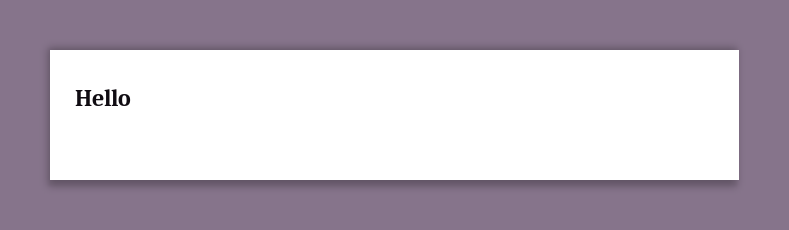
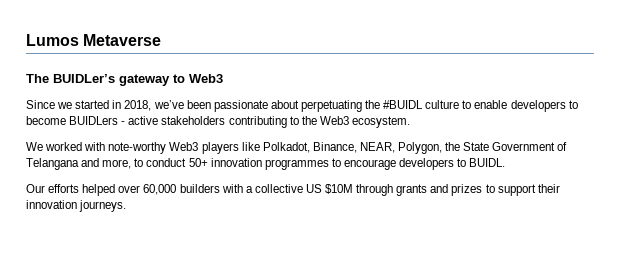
[75,89,131,106] Hello -> [26,34,162,46] [26,74,223,86] [26,100,578,112] [26,116,410,128] [26,142,568,154] [26,158,506,170] [26,184,560,196] [26,200,127,212] Lumos Metaverse // The BUIDLer’s gateway to Web3 // Since we started in 2018, we’ve been passionate about perpetuating the #BUIDL culture to enable developers to become BUIDLers - active stakeholders contributing to the Web3 ecosystem. // We worked with note-worthy Web3 players like Polkadot, Binance, NEAR, Polygon, the State Government of Telangana and more, to conduct 50+ innovation programmes to encourage developers to BUIDL. // Our efforts helped over 60,000 builders with a collective US $10M through grants and prizes to support their innovation journeys.

